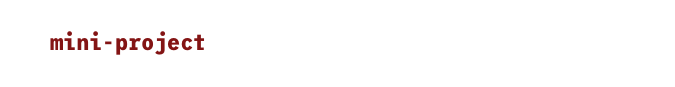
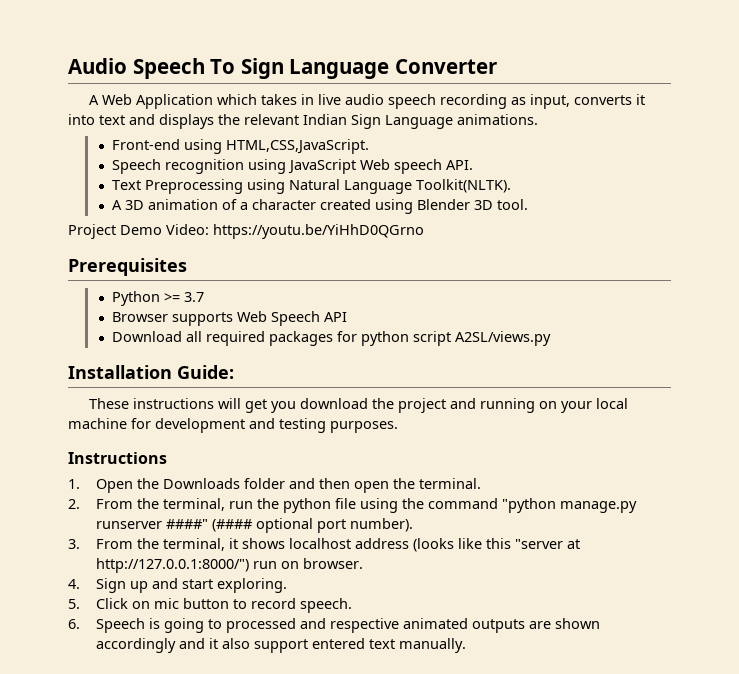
[50,31,206,55] mini-project -> [68,58,497,79] [88,94,645,109] [68,114,538,129] [111,139,369,154] [111,159,473,174] [111,179,511,194] [111,199,528,214] [68,224,424,239] [68,258,187,276] [111,291,204,306] [111,311,347,326] [111,331,551,346] [68,365,234,379] [88,398,628,413] [68,418,398,433] [68,452,167,464] [68,478,481,493] [68,498,637,513] [95,518,413,533] [68,538,580,552] [95,558,363,573] [68,578,287,593] [68,598,352,613] [68,618,600,633] [95,638,466,653] Audio Speech To Sign Language Converter // A Web Application which takes in live audio speech recording as input, converts it into text and displays the relevant Indian Sign Language animations. // Front-end using HTML,CSS,JavaScript. // Speech recognition using JavaScript Web speech API. // Text Preprocessing using Natural Language Toolkit(NLTK). // A 3D animation of a character created using Blender 3D tool. // Project Demo Video: https://youtu.be/YiHhD0QGrno // Prerequisites // Python >= 3.7 // Browser supports Web Speech API // Download all required packages for python script A2SL/views.py // Installation Guide: // These instructions will get you download the project and running on your local machine for development and testing purposes. // Instructions // 1. Open the Downloads folder and then open the terminal. // 2. From the terminal, run the python file using the command "python manage.py runserver ####" (#### optional port number). // 3. From the terminal, it shows localhost address (looks like this "server at http://127.0.0.1:8000/") run on browser. // 4. Sign up and start exploring. // 5. Click on mic button to record speech. // 6. Speech is going to processed and respective animated outputs are shown accordingly and it also support entered text manually.

